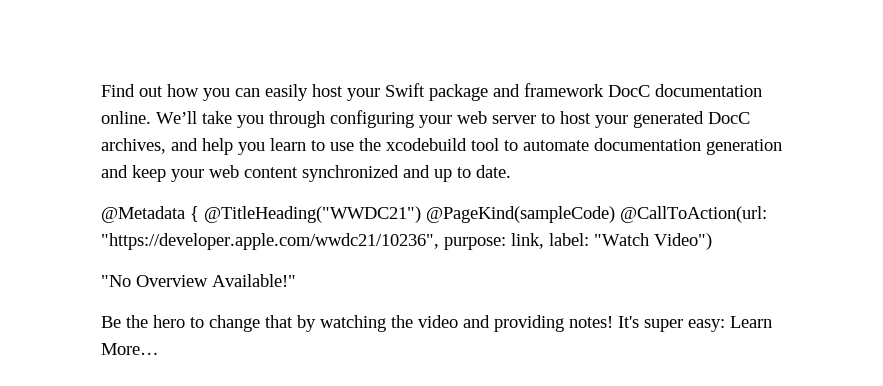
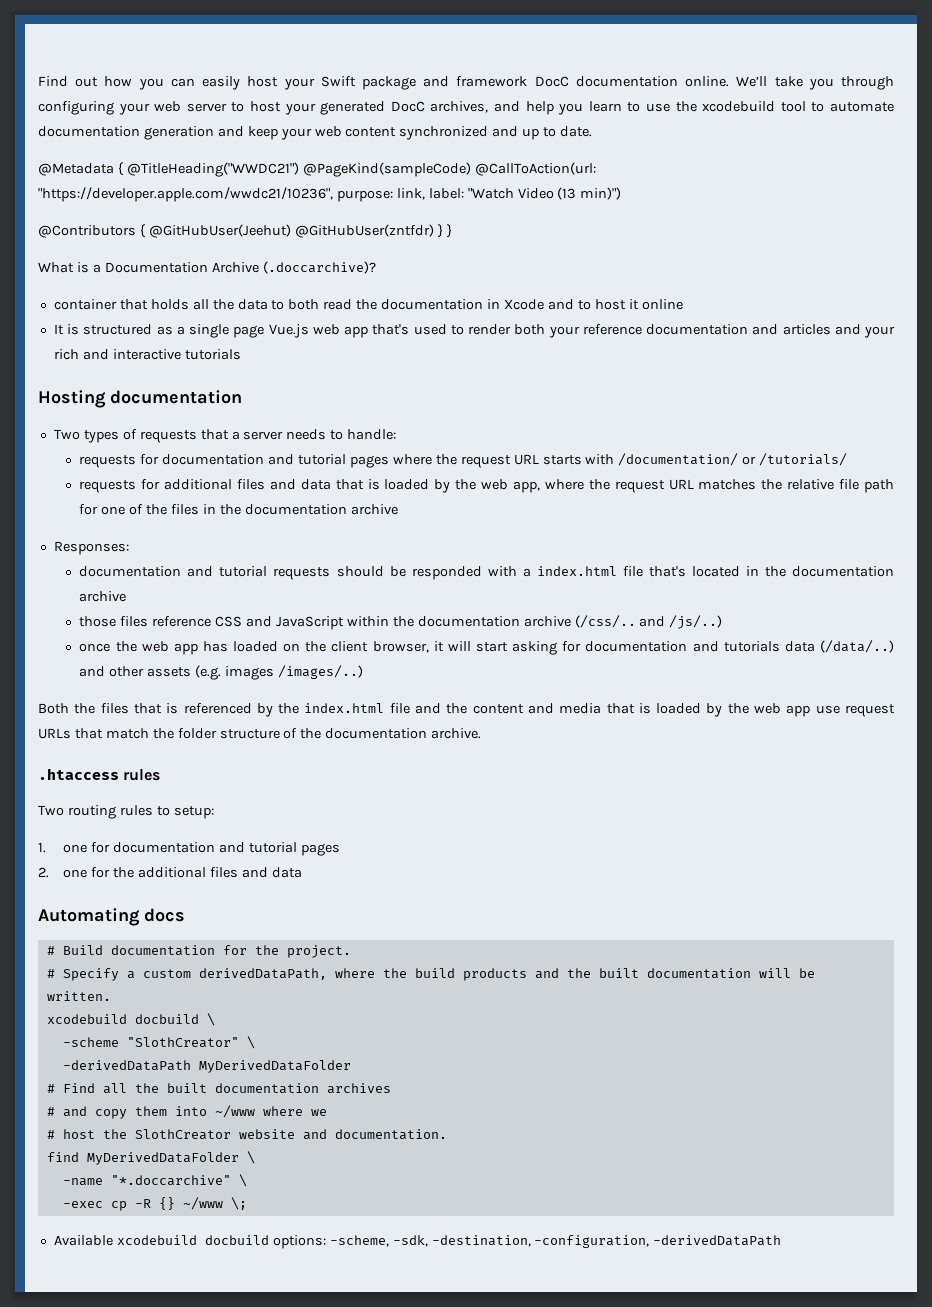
[654,233,712,250] [101,274,296,287] [101,315,772,332] [101,343,159,355] Video") // "No Overview Available!" // Be the hero to change that by watching the video and providing notes! It's super easy: Learn More… -> [517,187,622,200] [38,224,452,238] [38,261,376,274] [53,299,683,310] [53,324,896,338] [53,349,241,360] [38,390,242,408] [53,429,397,443] [79,453,848,468] [79,479,894,493] [79,504,398,515] [53,541,129,555] [79,566,895,580] [79,591,127,602] [79,615,723,630] [79,640,895,655] [79,665,363,680] [38,703,896,717] [38,728,482,739] [38,768,161,781] [38,805,214,819] [38,842,340,856] [38,867,302,878] [38,908,185,926] [46,945,351,958] [46,968,815,981] [46,991,111,1001] [46,1013,215,1026] [62,1036,255,1049] [62,1060,351,1073] [46,1083,391,1094] [46,1105,327,1119] [46,1129,447,1140] [46,1151,255,1165] [62,1174,247,1187] [62,1197,247,1211] [53,1235,782,1249] Video (13 min)") // @Contributors { @GitHubUser(Jeehut) @GitHubUser(zntfdr) } } // What is a Documentation Archive (.doccarchive)? // container that holds all the data to both read the documentation in Xcode and to host it online // It is structured as a single page Vue.js web app that's used to render both your reference documentation and articles and your rich and interactive tutorials // Hosting documentation // Two types of requests that a server needs to handle: // requests for documentation and tutorial pages where the request URL starts with /documentation/ or /tutorials/ // requests for additional files and data that is loaded by the web app, where the request URL matches the relative file path for one of the files in the documentation archive // Responses: // documentation and tutorial requests should be responded with a index.html file that's located in the documentation archive // those files reference CSS and JavaScript within the documentation archive (/css/.. and /js/..) // once the web app has loaded on the client browser, it will start asking for documentation and tutorials data (/data/..) and other assets (e.g. images /images/..) // Both the files that is referenced by the index.html file and the content and media that is loaded by the web app use request URLs that match the folder structure of the documentation archive. // .htaccess rules // Two routing rules to setup: // 1. one for documentation and tutorial pages // 2. one for the additional files and data // Automating docs // # Build documentation for the project. // # Specify a custom derivedDataPath, where the build products and the built documentation will be written. // xcodebuild docbuild \ // -scheme "SlothCreator" \ // -derivedDataPath MyDerivedDataFolder // # Find all the built documentation archives // # and copy them into ~/www where we // # host the SlothCreator website and documentation. // find MyDerivedDataFolder \ // -name "*.doccarchive" \ // -exec cp -R {} ~/www \; // Available xcodebuild docbuild options: -scheme, -sdk, -destination, -configuration, -derivedDataPath

